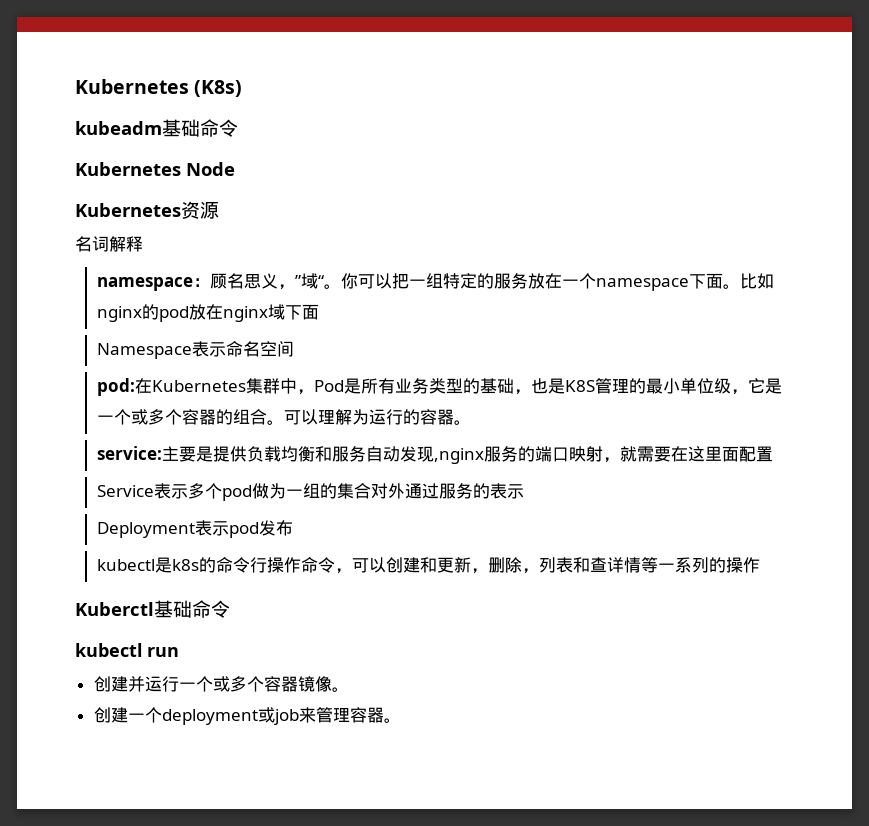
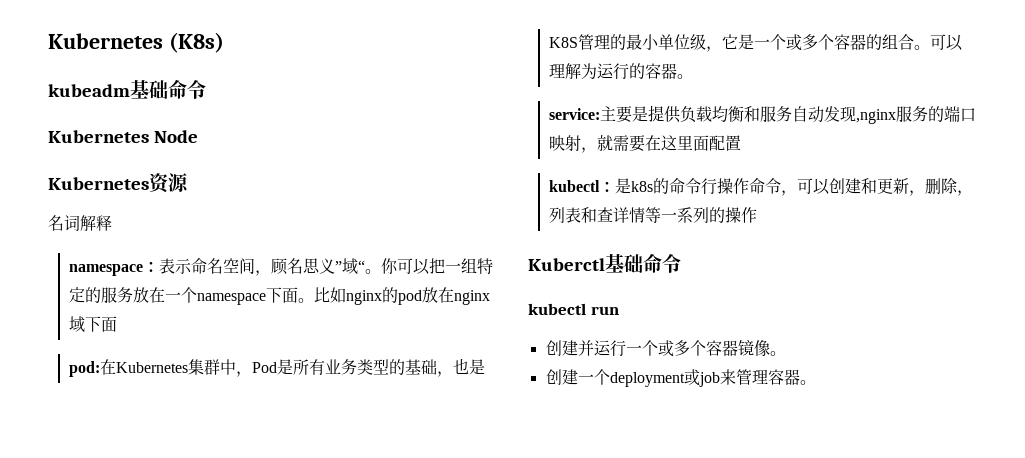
(210, 282) none -> [158,258,271,276] 表示命名空间，
[277,284,295,290] ， -> (335, 266) none
[96,341,294,359] // Namespace表示命名空间 -> (117, 324) none
[96,483,524,501] [96,520,293,538] [96,559,155,571] // Service表示多个pod做为一组的集合对外通过服务的表示 // Deployment表示pod发布 // kubectl -> [548,180,615,192] // kubectl：

